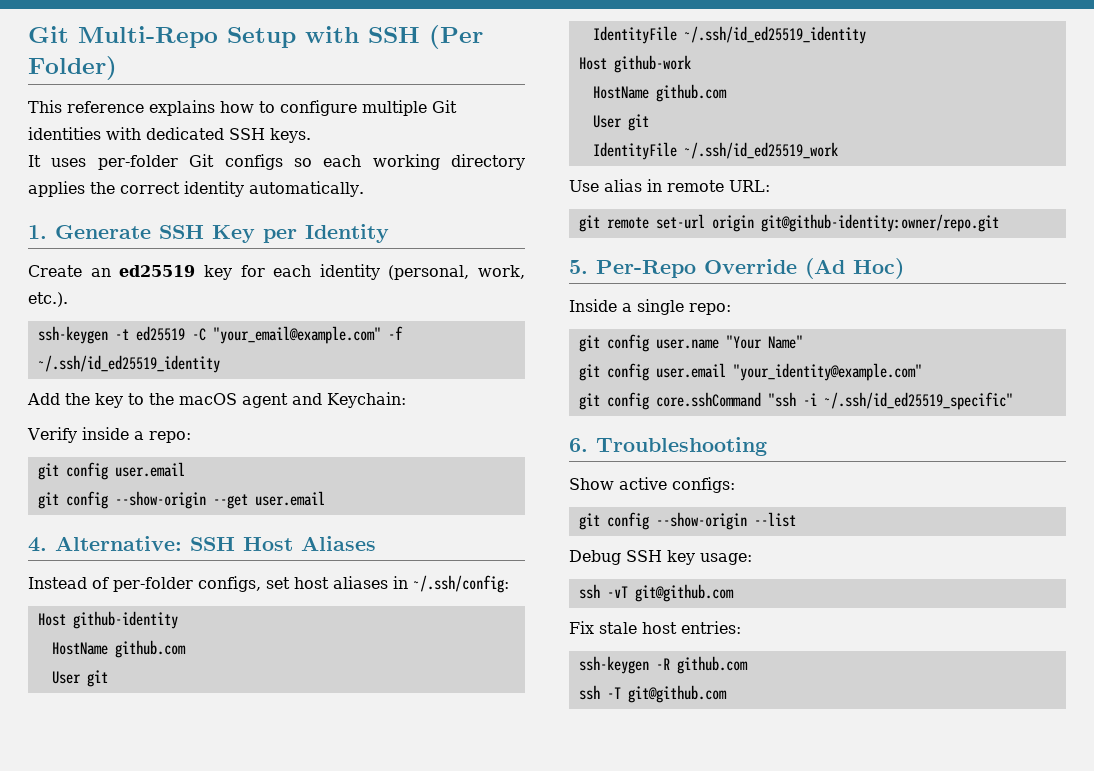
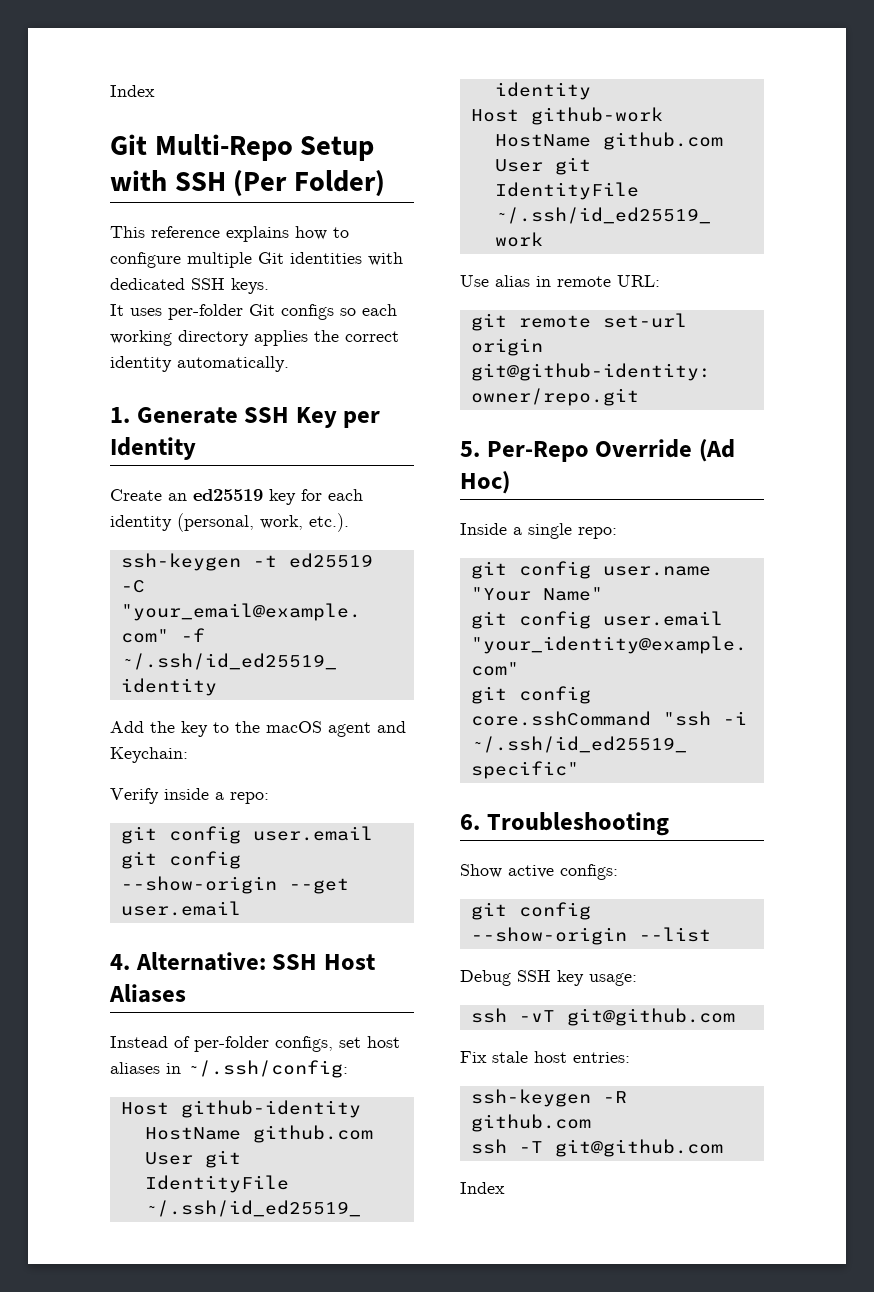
(28, 34) none -> [110,85,155,97] Index //
(727, 694) none -> [460,1182,505,1194] // Index

